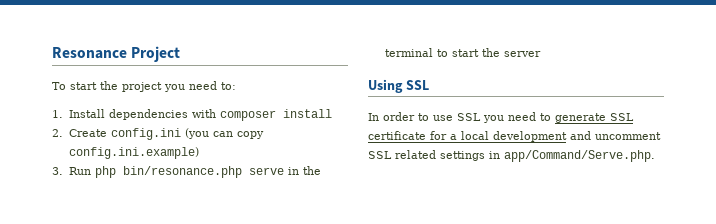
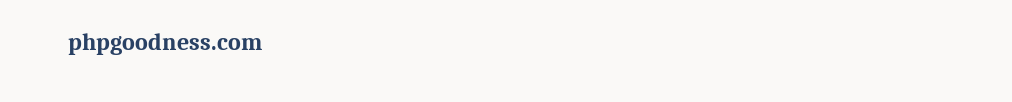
[52,46,181,62] [52,81,236,92] [52,109,332,121] [52,128,264,140] [68,147,199,159] [52,166,321,178] [384,48,541,57] [368,79,429,93] [368,112,634,123] [368,131,661,142] [368,150,655,162] Resonance Project // To start the project you need to: // 1. Install dependencies with composer install // 2. Create config.ini (you can copy config.ini.example) // 3. Run php bin/resonance.php serve in the terminal to start the server // Using SSL // In order to use SSL you need to generate SSL certificate for a local development and uncomment SSL related settings in app/Command/Serve.php. -> [68,33,262,55] phpgoodness.com

